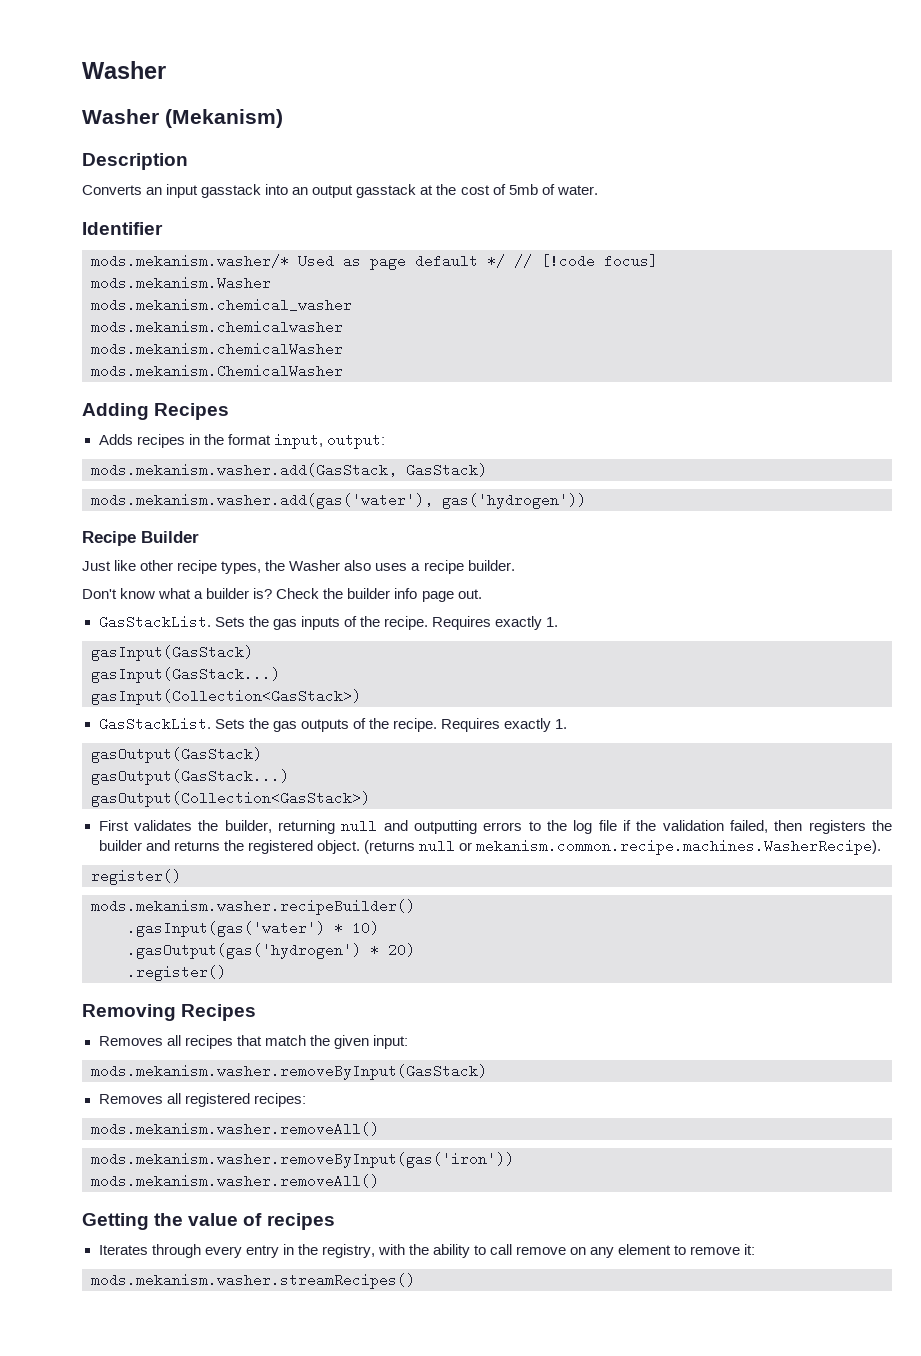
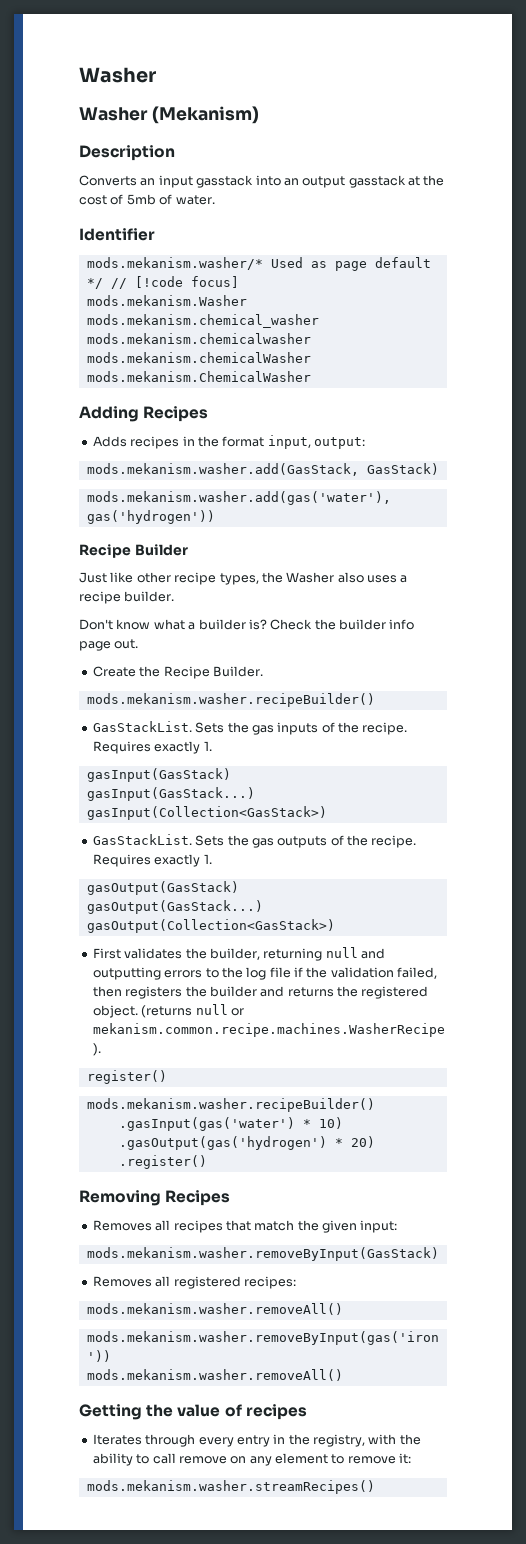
(482, 594) none -> [92,666,263,679] [86,693,375,707] // Create the Recipe Builder. // mods.mekanism.washer.recipeBuilder()

